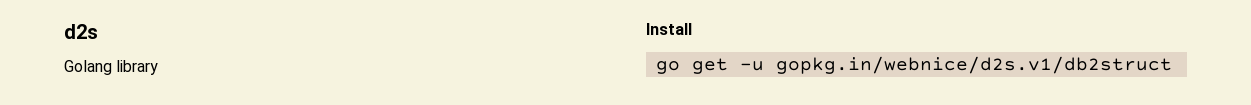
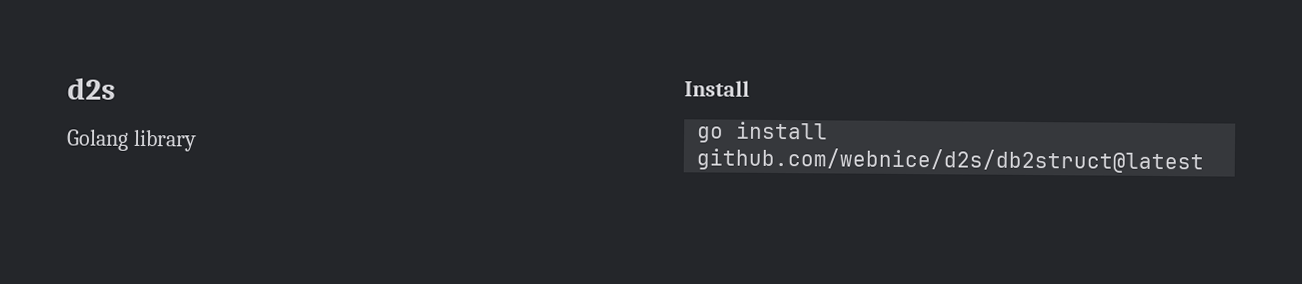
[691,56,1172,74] get -u gopkg.in/webnice/d2s.v1/db2struct -> [736,121,829,140] [696,147,1205,174] install github.com/webnice/d2s/db2struct@latest

